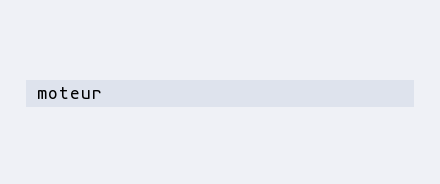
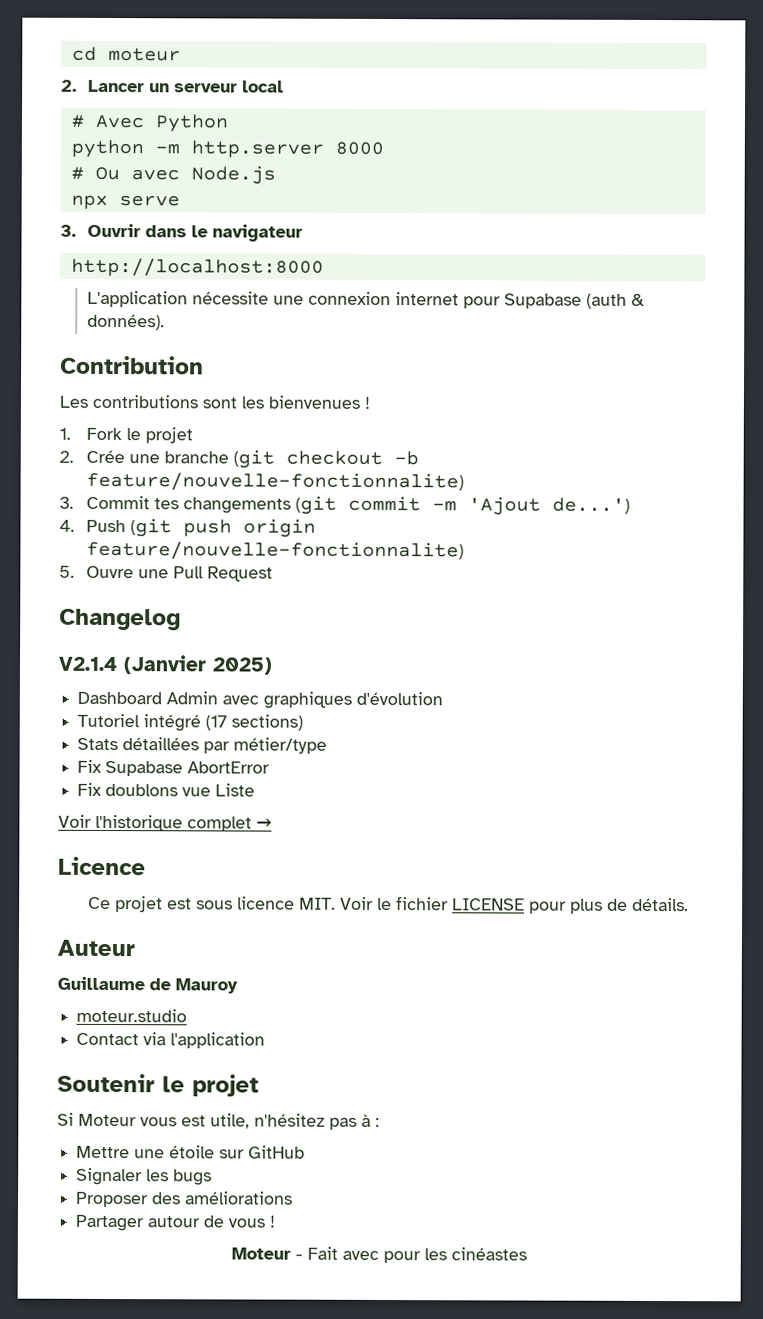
(37, 93) none -> [71,46,97,61] cd
(103, 93) none -> [61,79,285,93] [70,114,228,133] [70,139,384,159] [70,165,276,185] [70,194,180,209] [60,223,304,242] [70,257,324,277] [87,290,646,309] [87,313,166,331] [60,355,204,375] [59,394,370,409] [59,427,194,444] [59,449,420,469] [86,471,465,492] [59,495,631,516] [59,518,317,538] [86,540,465,561] [59,565,274,582] [59,608,181,631] [58,655,273,675] [77,691,444,709] [77,713,304,732] [77,737,328,754] [77,759,271,777] [77,782,256,797] [58,814,272,832] [58,856,146,876] [87,896,689,914] [57,939,135,957] [57,976,238,994] [76,1008,188,1023] [76,1032,266,1049] [57,1073,259,1097] [57,1112,380,1130] [76,1145,306,1159] [76,1167,213,1186] [75,1191,294,1208] [75,1214,276,1232] [231,1246,527,1264] // 2. Lancer un serveur local // # Avec Python // python -m http.server 8000 // # Ou avec Node.js // npx serve // 3. Ouvrir dans le navigateur // http://localhost:8000 // L'application nécessite une connexion internet pour Supabase (auth & données). // Contribution // Les contributions sont les bienvenues ! // 1. Fork le projet // 2. Crée une branche (git checkout -b feature/nouvelle-fonctionnalite) // 3. Commit tes changements (git commit -m 'Ajout de...') // 4. Push (git push origin feature/nouvelle-fonctionnalite) // 5. Ouvre une Pull Request // Changelog // V2.1.4 (Janvier 2025) // Dashboard Admin avec graphiques d'évolution // Tutoriel intégré (17 sections) // Stats détaillées par métier/type // Fix Supabase AbortError // Fix doublons vue Liste // Voir l'historique complet → // Licence // Ce projet est sous licence MIT. Voir le fichier LICENSE pour plus de détails. // Auteur // Guillaume de Mauroy // moteur.studio // Contact via l'application // Soutenir le projet // Si Moteur vous est utile, n'hésitez pas à : // Mettre une étoile sur GitHub // Signaler les bugs // Proposer des améliorations // Partager autour de vous ! // Moteur - Fait avec pour les cinéastes

